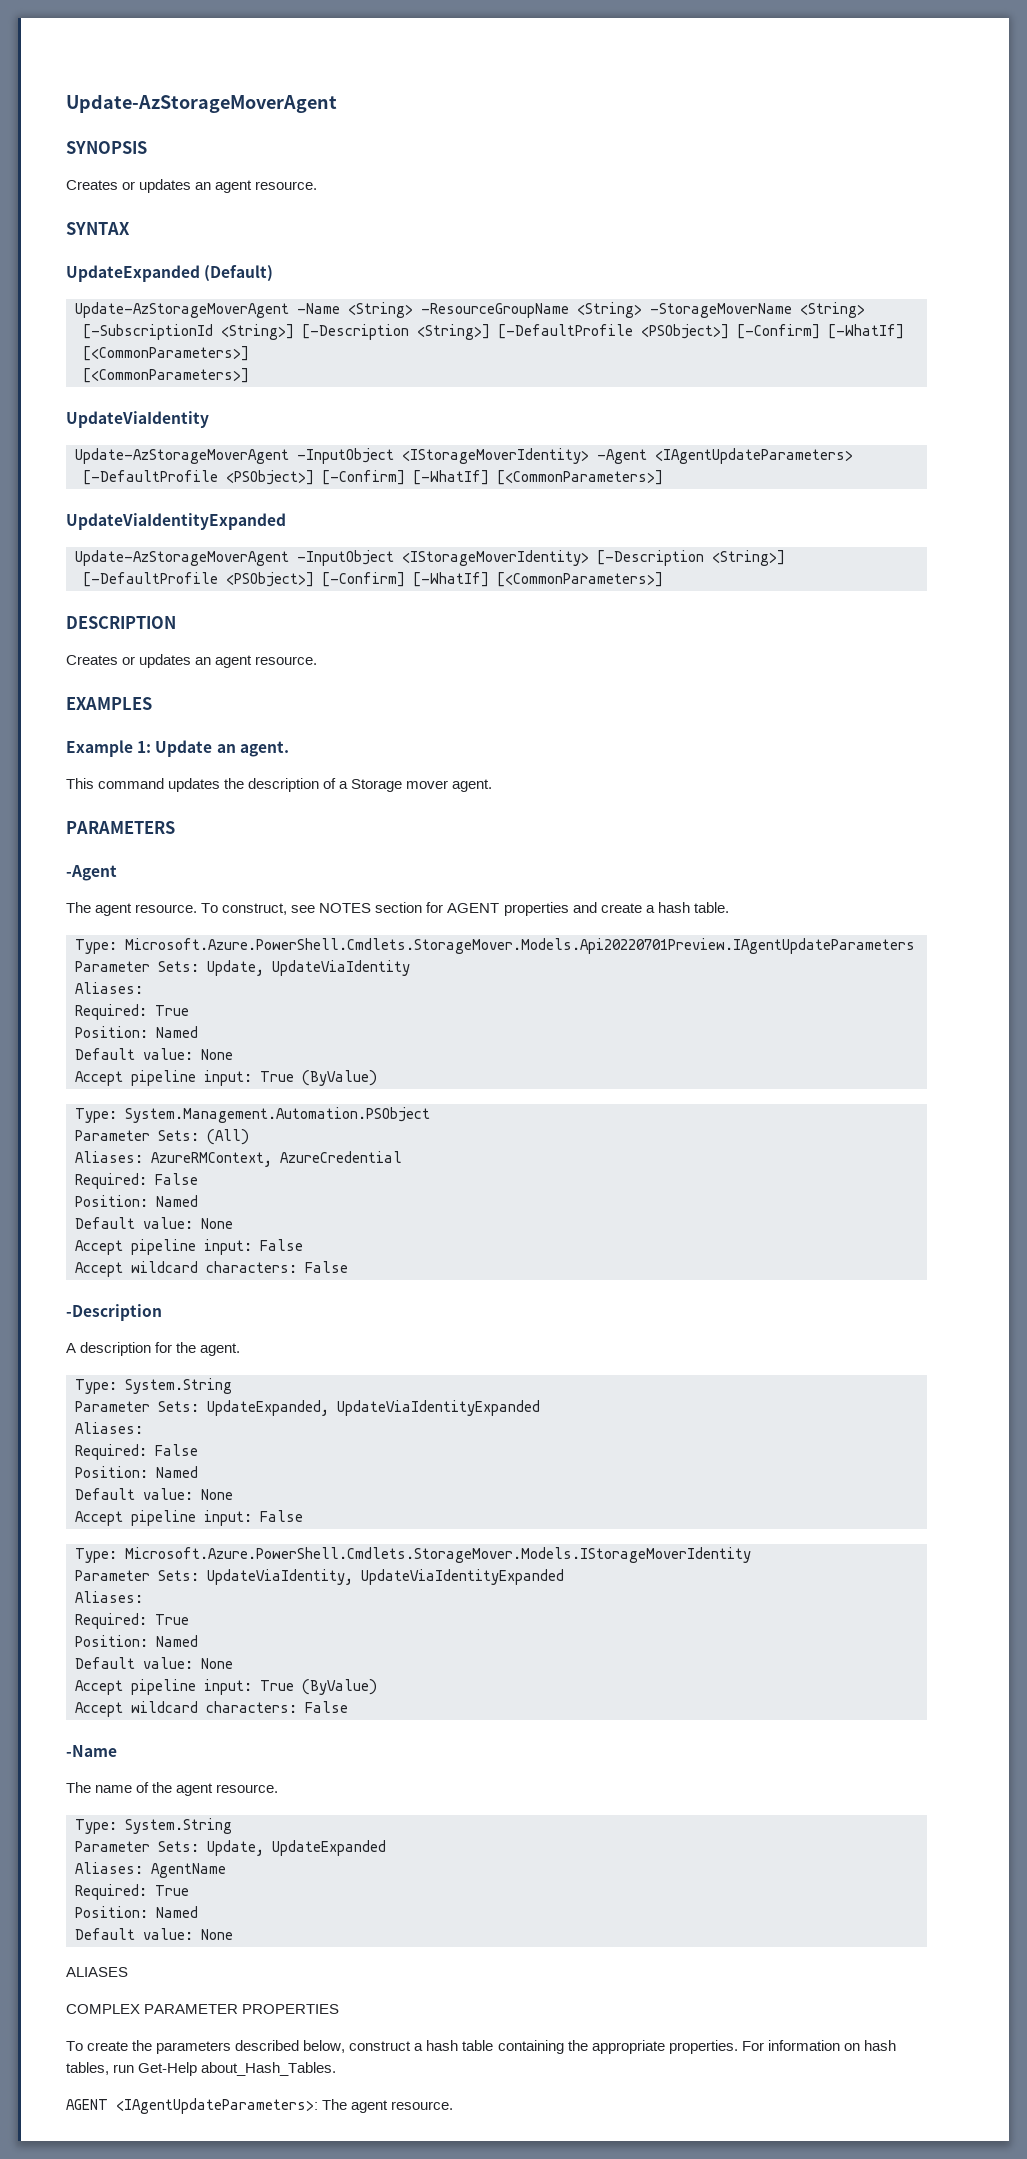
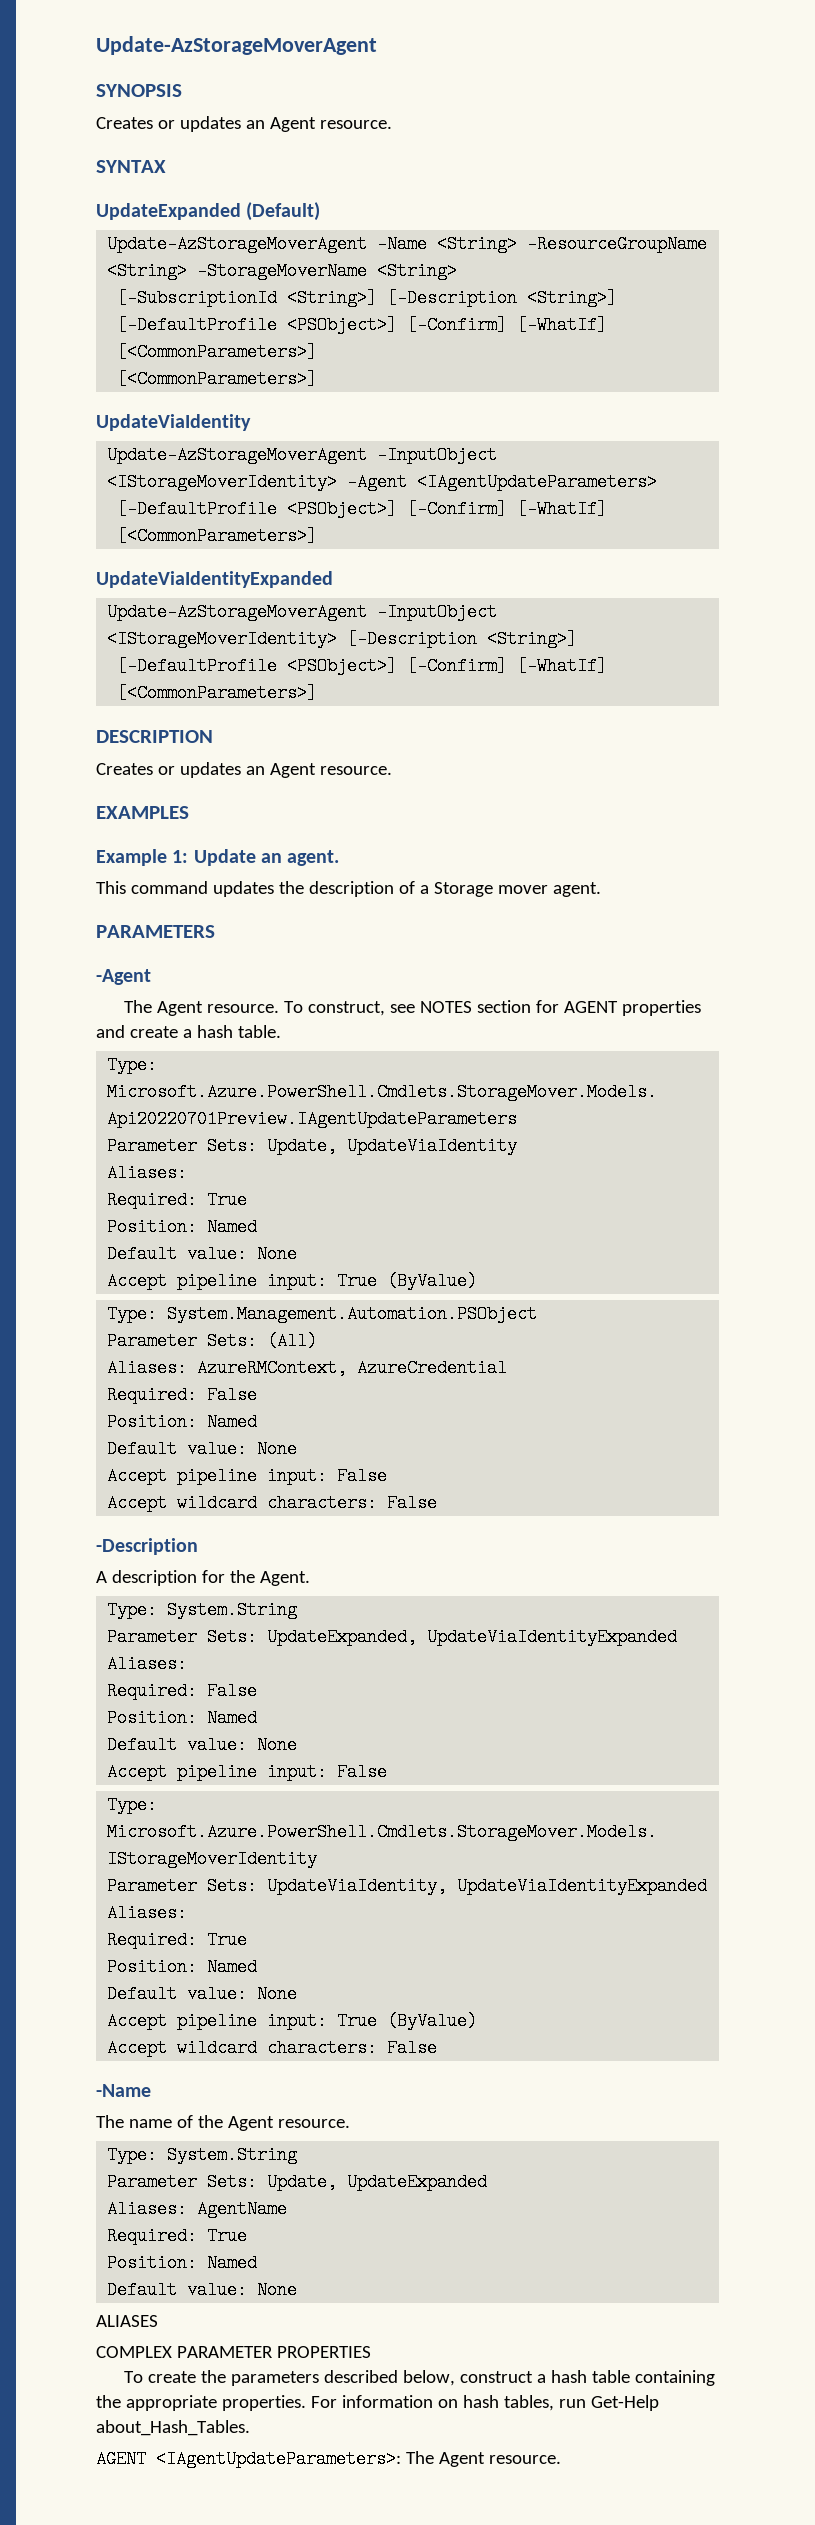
[215,180,253,193] agent -> [269,117,316,132] Agent
[215,655,253,668] agent -> [269,763,316,778] Agent
[95,903,133,916] agent -> [157,1001,204,1016] Agent
[200,1343,241,1356] agent. -> [259,1571,310,1586] Agent.
[176,1783,214,1796] agent -> [227,2116,274,2131] Agent
[351,2100,389,2113] agent -> [438,2452,485,2467] Agent

